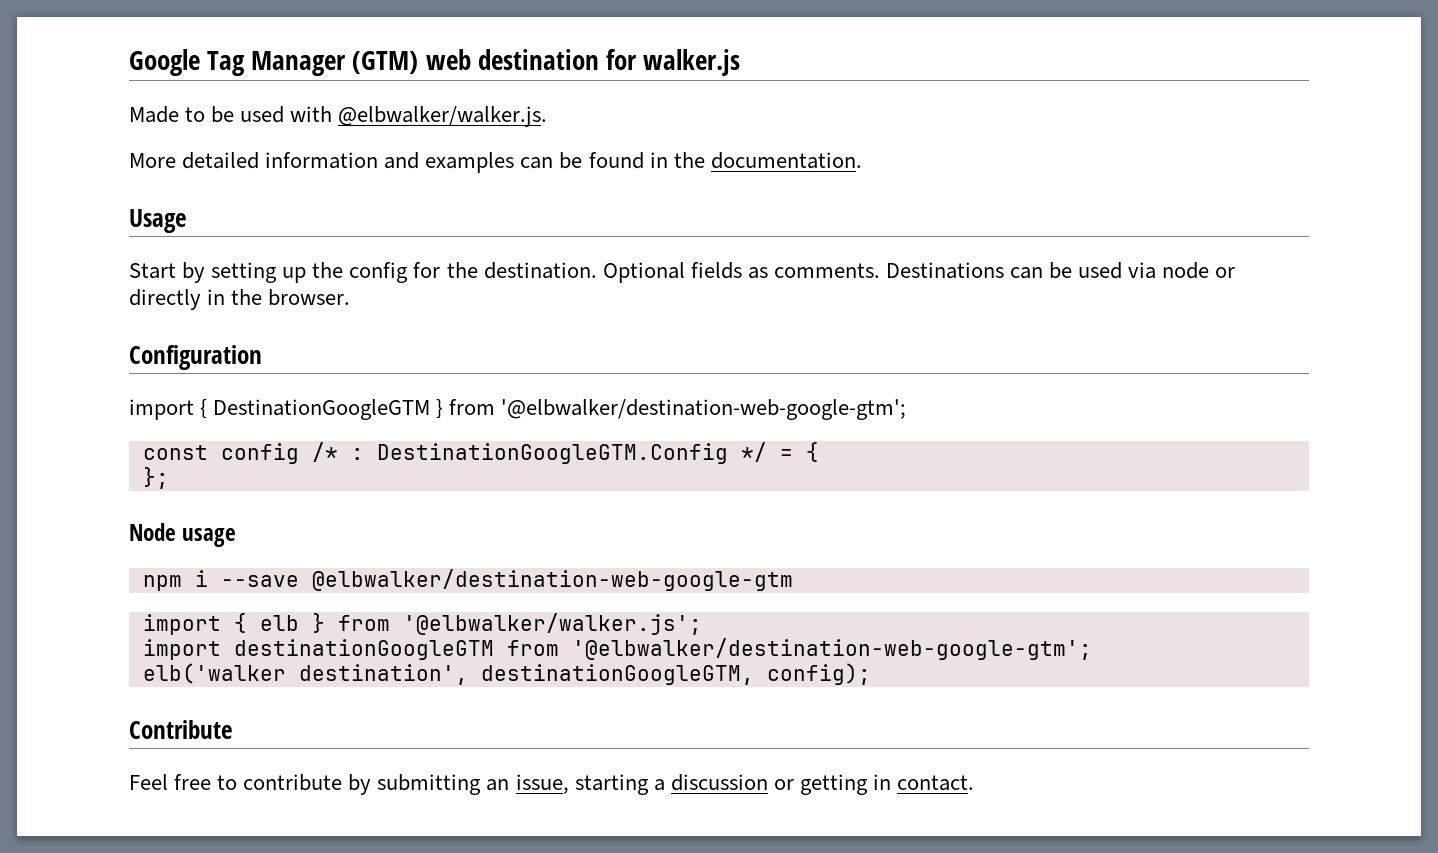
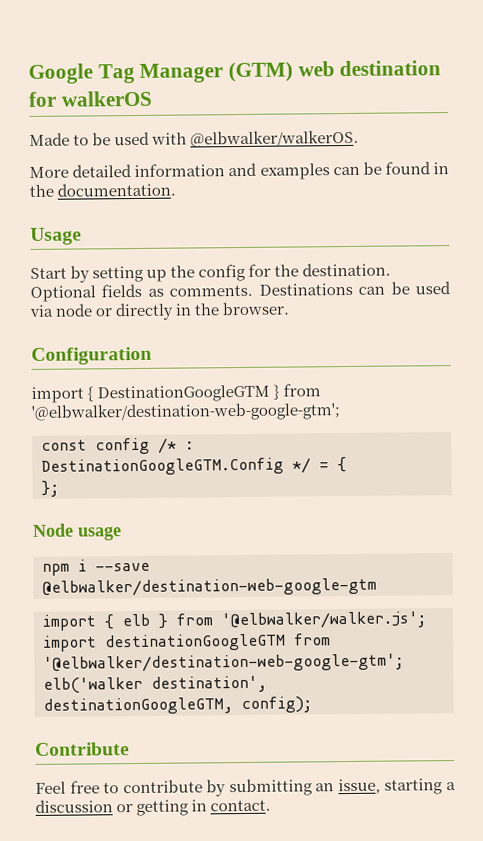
[643,49,741,76] walker.js -> [60,90,153,107] walkerOS
[338,106,548,127] @elbwalker/walker.js. -> [190,129,360,148] @elbwalker/walkerOS.

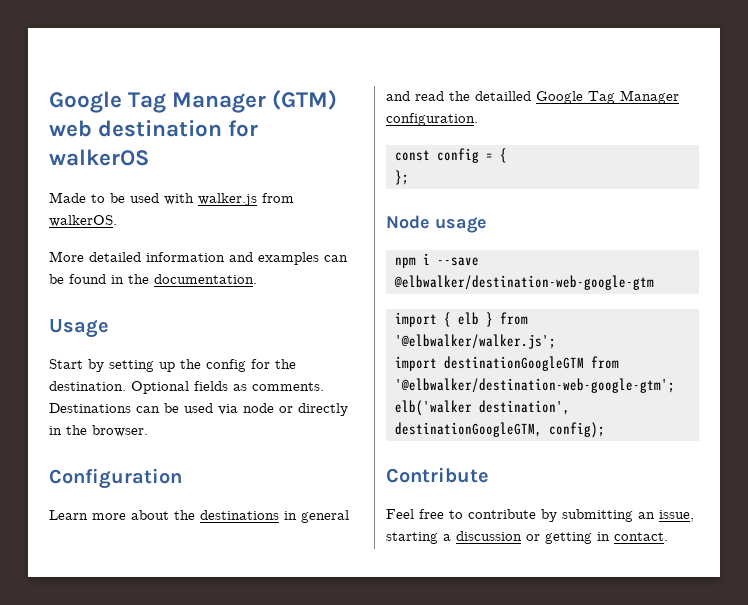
[190,129,360,148] @elbwalker/walkerOS. -> [198,193,294,206] [49,215,117,227] walker.js from walkerOS.
[31,383,322,403] [31,402,340,422] [41,437,194,455] [41,457,311,476] import { DestinationGoogleGTM } from '@elbwalker/destination-web-google-gtm'; // const config /* : DestinationGoogleGTM.Config */ -> [49,510,349,523] [386,90,679,104] [386,113,478,126] [394,148,479,163] Learn more about the destinations in general and read the detailled Google Tag Manager configuration. // const config

